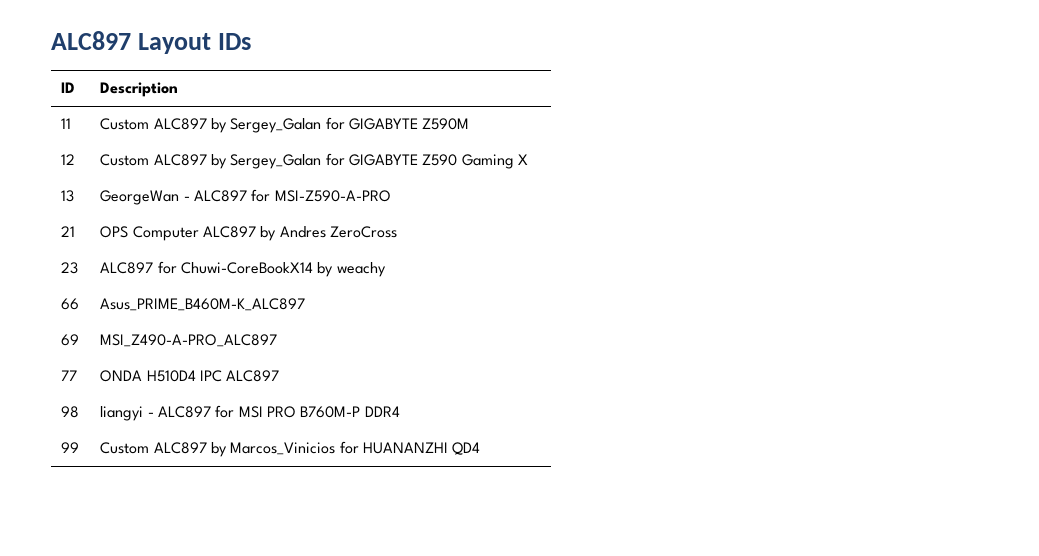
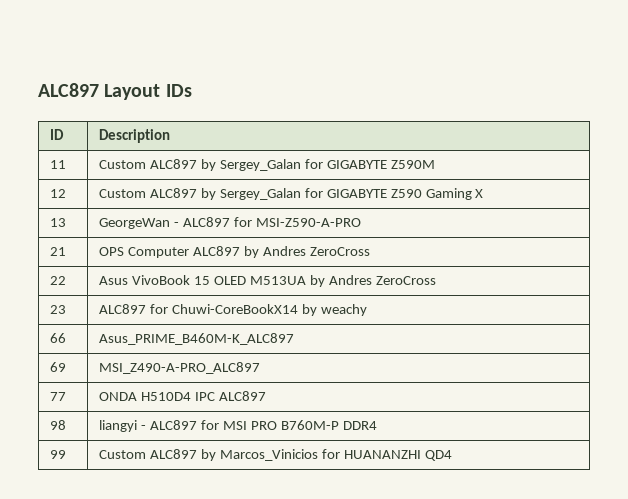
(397, 232) none -> [50,276,67,285] [99,275,436,287] // 22 | Asus VivoBook 15 OLED M513UA by Andres ZeroCross

